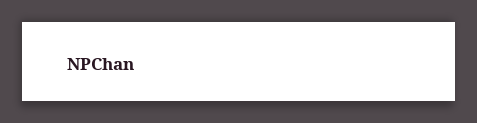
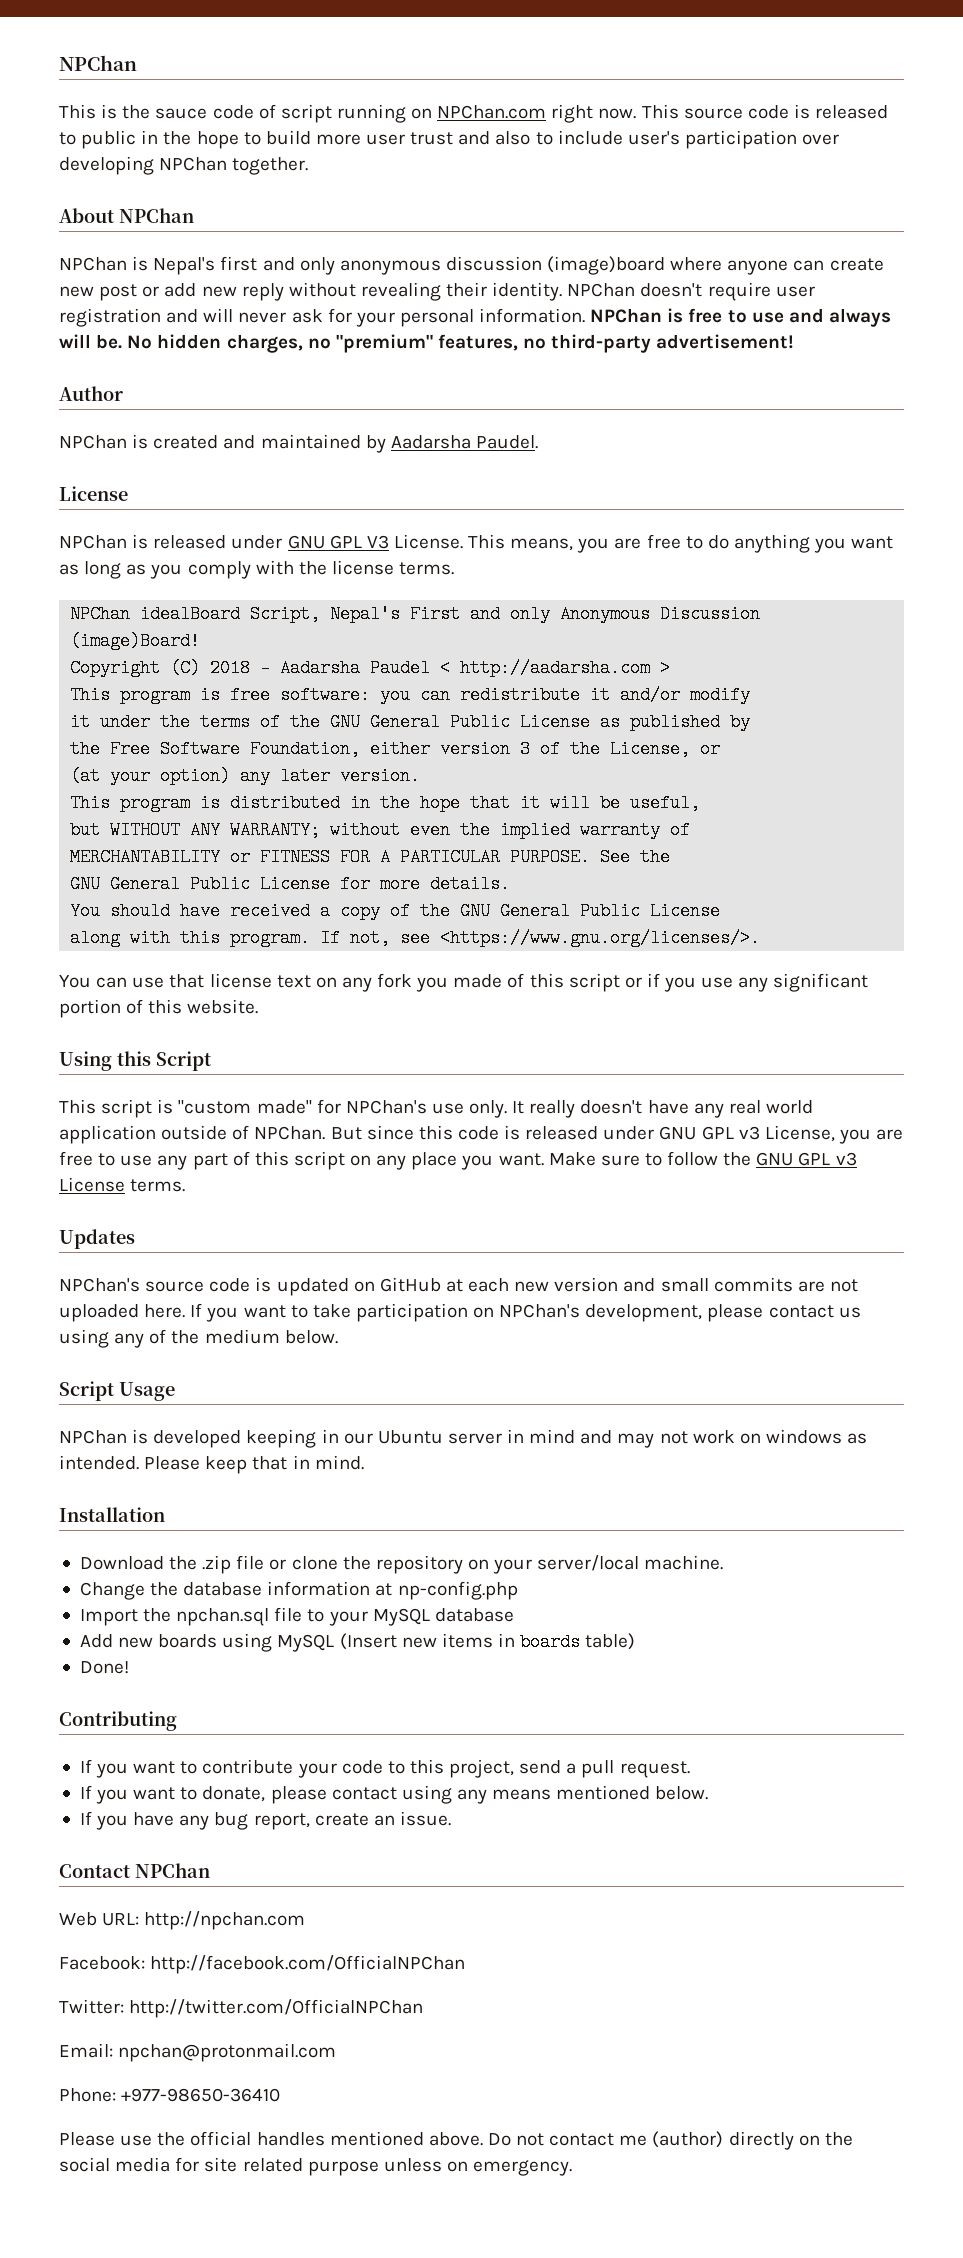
[67,58,134,70] NPChan -> [59,55,137,71] [59,104,889,123] [59,130,840,149] [59,156,309,175] [59,208,194,223] [59,256,884,275] [59,282,815,301] [59,308,891,327] [59,334,795,353] [59,386,123,401] [59,434,538,453] [59,486,128,501] [59,534,894,553] [59,560,455,579] [70,605,761,623] [70,632,201,650] [70,659,671,677] [70,686,751,704] [70,713,751,731] [70,740,721,758] [70,767,421,785] [70,794,701,812] [70,821,691,839] [70,848,671,866] [70,875,511,893] [70,902,721,920] [70,929,761,947] [59,973,869,992] [59,999,259,1018] [59,1051,211,1071] [59,1099,813,1118] [59,1125,904,1144] [59,1151,857,1170] [59,1177,186,1192] [59,1229,135,1249] [59,1277,858,1296] [59,1303,861,1322] [59,1329,338,1348] [59,1381,175,1401] [59,1429,868,1448] [59,1455,364,1474] [59,1507,165,1522] [79,1555,724,1574] [79,1581,518,1600] [79,1607,514,1626] [79,1633,636,1652] [79,1661,129,1674] [59,1711,177,1731] [79,1759,690,1778] [79,1785,709,1804] [79,1811,451,1830] [59,1863,210,1878] [59,1911,306,1930] [59,1955,466,1974] [59,1999,424,2018] [59,2043,337,2062] [59,2088,281,2102] [59,2131,853,2150] [59,2157,573,2176] NPChan // This is the sauce code of script running on NPChan.com right now. This source code is released to public in the hope to build more user trust and also to include user's participation over developing NPChan together. // About NPChan // NPChan is Nepal's first and only anonymous discussion (image)board where anyone can create new post or add new reply without revealing their identity. NPChan doesn't require user registration and will never ask for your personal information. NPChan is free to use and always will be. No hidden charges, no "premium" features, no third-party advertisement! // Author // NPChan is created and maintained by Aadarsha Paudel. // License // NPChan is released under GNU GPL V3 License. This means, you are free to do anything you want as long as you comply with the license terms. // NPChan idealBoard Script, Nepal's First and only Anonymous Discussion (image)Board! // Copyright (C) 2018 - Aadarsha Paudel < http://aadarsha.com > // This program is free software: you can redistribute it and/or modify // it under the terms of the GNU General Public License as published by // the Free Software Foundation, either version 3 of the License, or // (at your option) any later version. // This program is distributed in the hope that it will be useful, // but WITHOUT ANY WARRANTY; without even the implied warranty of // MERCHANTABILITY or FITNESS FOR A PARTICULAR PURPOSE. See the // GNU General Public License for more details. // You should have received a copy of the GNU General Public License // along with this program. If not, see <https://www.gnu.org/licenses/>. // You can use that license text on any fork you made of this script or if you use any significant portion of this website. // Using this Script // This script is "custom made" for NPChan's use only. It really doesn't have any real world application outside of NPChan. But since this code is released under GNU GPL v3 License, you are free to use any part of this script on any place you want. Make sure to follow the GNU GPL v3 License terms. // Updates // NPChan's source code is updated on GitHub at each new version and small commits are not uploaded here. If you want to take participation on NPChan's development, please contact us using any of the medium below. // Script Usage // NPChan is developed keeping in our Ubuntu server in mind and may not work on windows as intended. Please keep that in mind. // Installation // Download the .zip file or clone the repository on your server/local machine. // Change the database information at np-config.php // Import the npchan.sql file to your MySQL database // Add new boards using MySQL (Insert new items in boards table) // Done! // Contributing // If you want to contribute your code to this project, send a pull request. // If you want to donate, please contact using any means mentioned below. // If you have any bug report, create an issue. // Contact NPChan // Web URL: http://npchan.com // Facebook: http://facebook.com/OfficialNPChan // Twitter: http://twitter.com/OfficialNPChan // Email: npchan@protonmail.com // Phone: +977-98650-36410 // Please use the official handles mentioned above. Do not contact me (author) directly on the social media for site related purpose unless on emergency.

